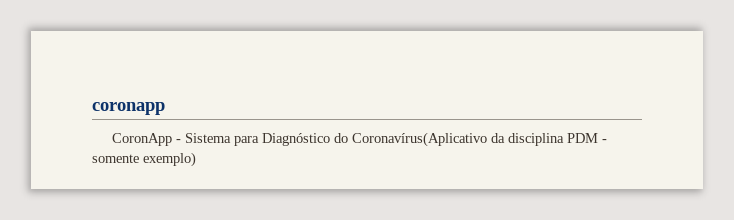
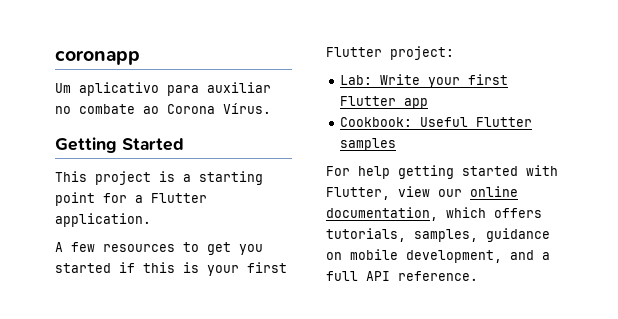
[111,132,607,147] [92,152,196,167] CoronApp - Sistema para Diagnóstico do Coronavírus(Aplicativo da disciplina PDM - somente exemplo) -> [55,82,271,96] [55,103,271,114] [55,137,184,153] [55,171,263,185] [55,192,207,206] [55,213,151,227] [55,242,263,255] [55,262,287,276] [326,46,454,60] [340,74,509,88] [340,96,429,109] [340,117,533,127] [340,138,397,151] [326,165,558,179] [326,186,518,200] [326,207,542,221] [326,228,550,242] [326,249,550,263] [326,271,478,281] Um aplicativo para auxiliar no combate ao Corona Vírus. // Getting Started // This project is a starting point for a Flutter application. // A few resources to get you started if this is your first Flutter project: // Lab: Write your first Flutter app // Cookbook: Useful Flutter samples // For help getting started with Flutter, view our online documentation, which offers tutorials, samples, guidance on mobile development, and a full API reference.

